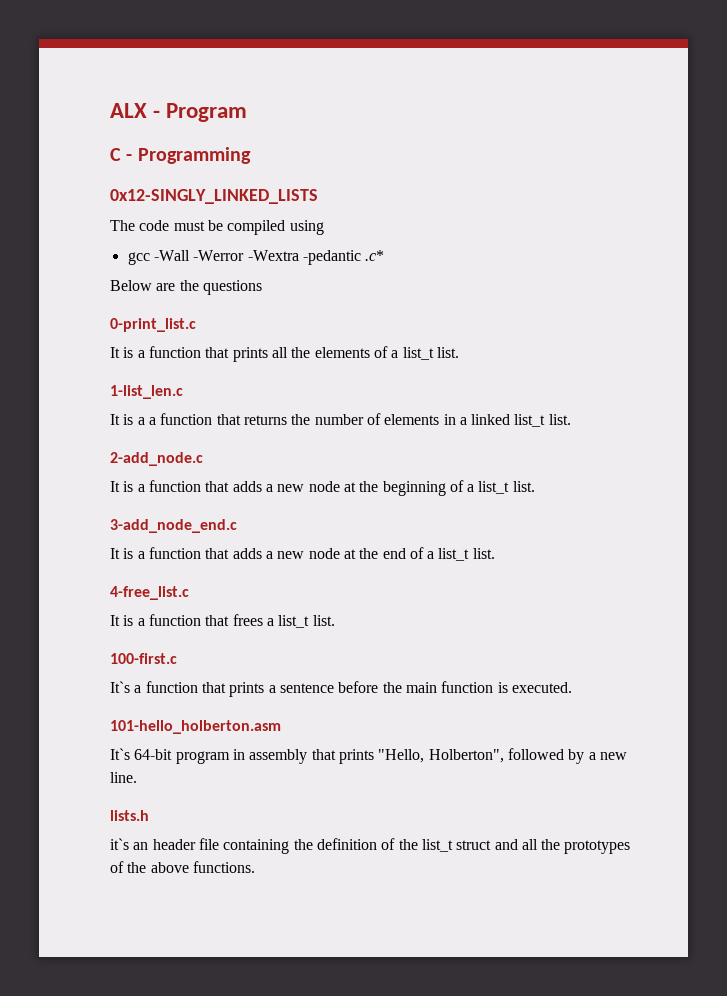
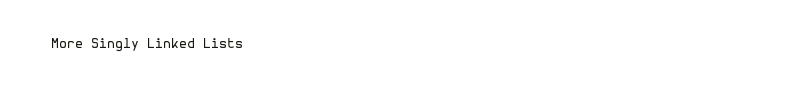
[110,103,248,122] [110,147,251,164] [110,189,318,204] [110,220,324,235] [127,250,385,265] [110,280,262,295] [110,318,196,332] [110,346,459,362] [110,385,183,399] [110,413,571,427] [110,452,203,466] [110,480,535,496] [110,519,237,533] [110,547,495,561] [110,586,189,600] [110,614,335,628] [110,653,177,664] [110,681,572,697] [110,720,281,734] [110,748,627,764] [110,772,137,783] [110,810,149,821] [110,838,631,854] [110,861,255,873] ALX - Program // C - Programming // 0x12-SINGLY_LINKED_LISTS // The code must be compiled using // gcc -Wall -Werror -Wextra -pedantic .c* // Below are the questions // 0-print_list.c // It is a function that prints all the elements of a list_t list. // 1-list_len.c // It is a a function that returns the number of elements in a linked list_t list. // 2-add_node.c // It is a function that adds a new node at the beginning of a list_t list. // 3-add_node_end.c // It is a function that adds a new node at the end of a list_t list. // 4-free_list.c // It is a function that frees a list_t list. // 100-first.c // It`s a function that prints a sentence before the main function is executed. // 101-hello_holberton.asm // It`s 64-bit program in assembly that prints "Hello, Holberton", followed by a new line. // lists.h // it`s an header file containing the definition of the list_t struct and all the prototypes of the above functions. -> [51,38,243,52] More Singly Linked Lists

